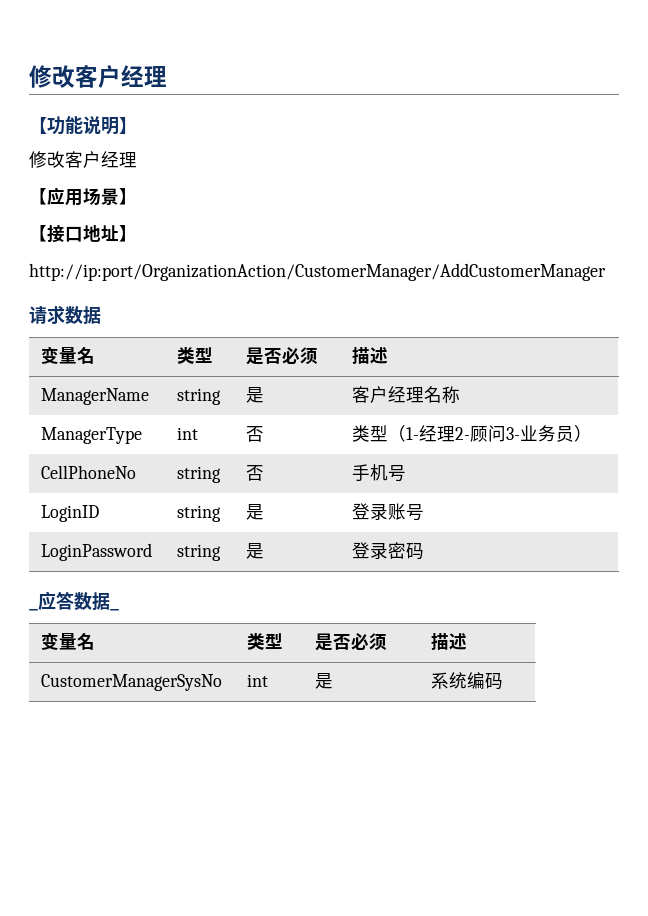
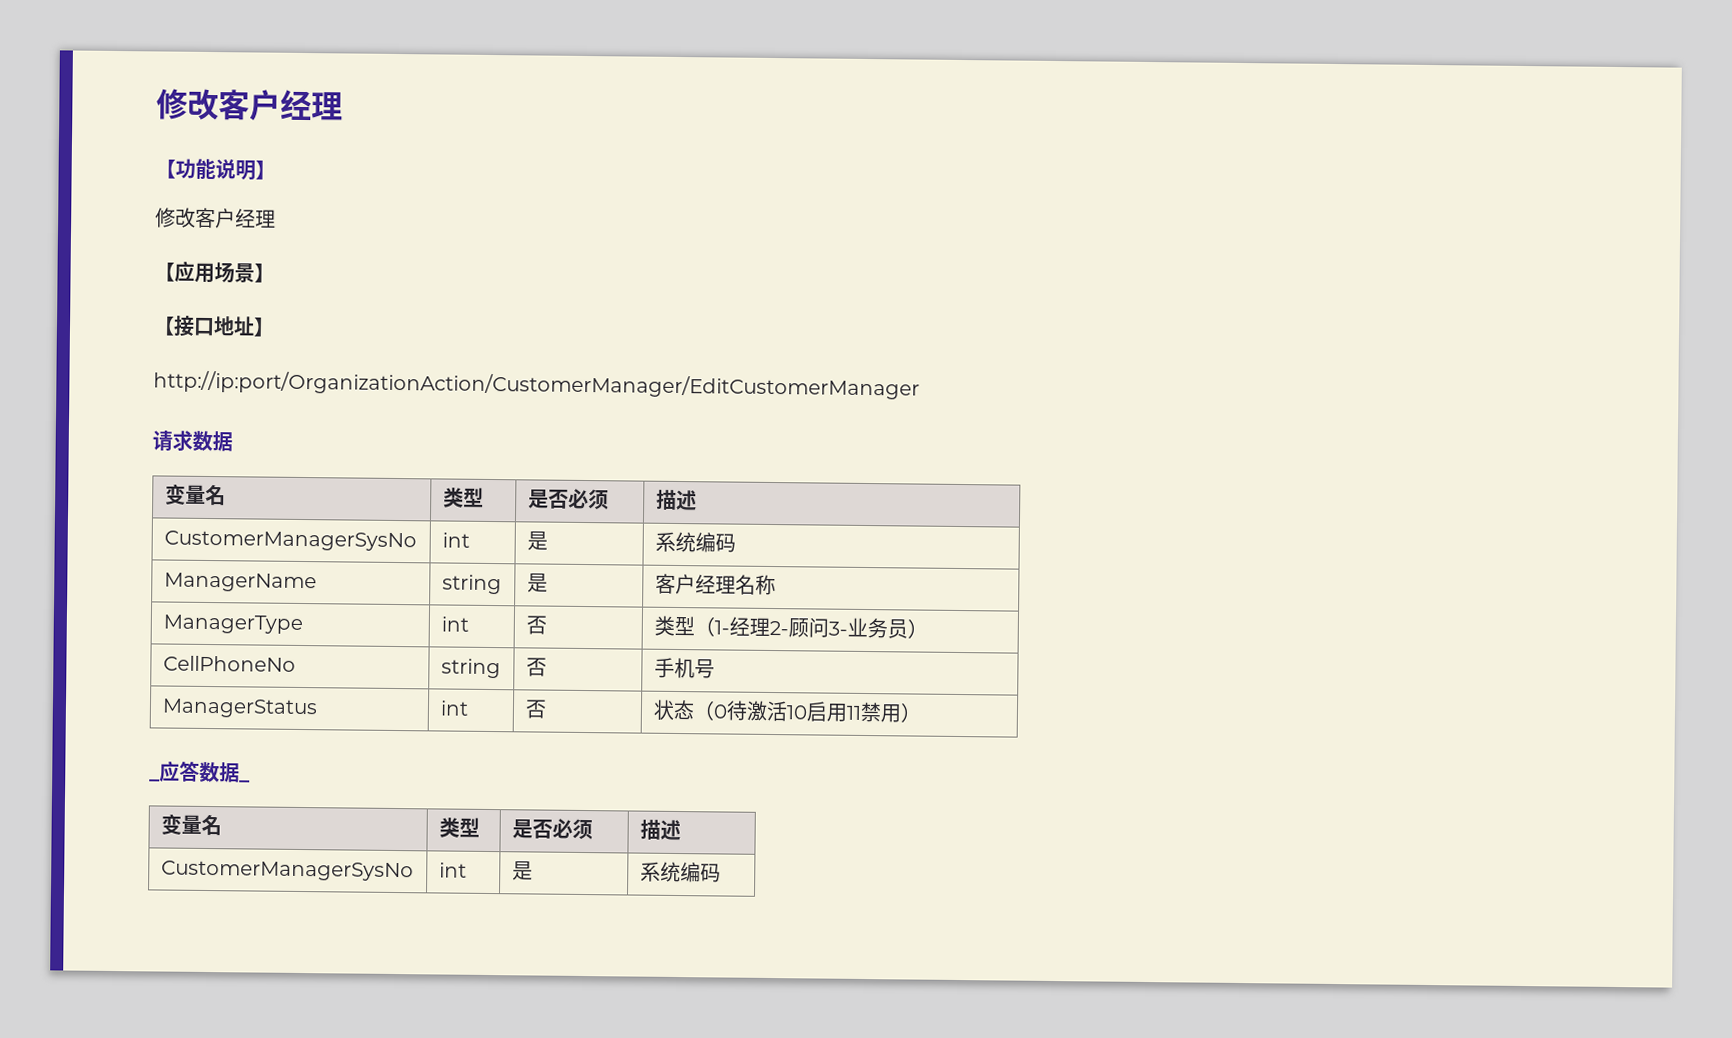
[29,263,606,281] http://ip:port/OrganizationAction/CustomerManager/AddCustomerManager -> [153,370,920,400] http://ip:port/OrganizationAction/CustomerManager/EditCustomerManager
(389, 355) none -> [163,530,417,552] [441,532,470,548] [526,531,548,551] [654,531,736,553] // CustomerManagerSysNo | int | 是 | 系统编码
[41,505,100,522] [177,505,222,522] [246,504,265,520] [352,503,425,521] [41,543,153,561] [177,544,222,561] [246,543,265,559] [352,542,425,560] LoginID | string | 是 | 登录账号 // LoginPassword | string | 是 | 登录密码 -> [161,698,318,719] [439,700,469,716] [524,699,547,719] [652,699,922,723] ManagerStatus | int | 否 | 状态（0待激活10启用11禁用）

